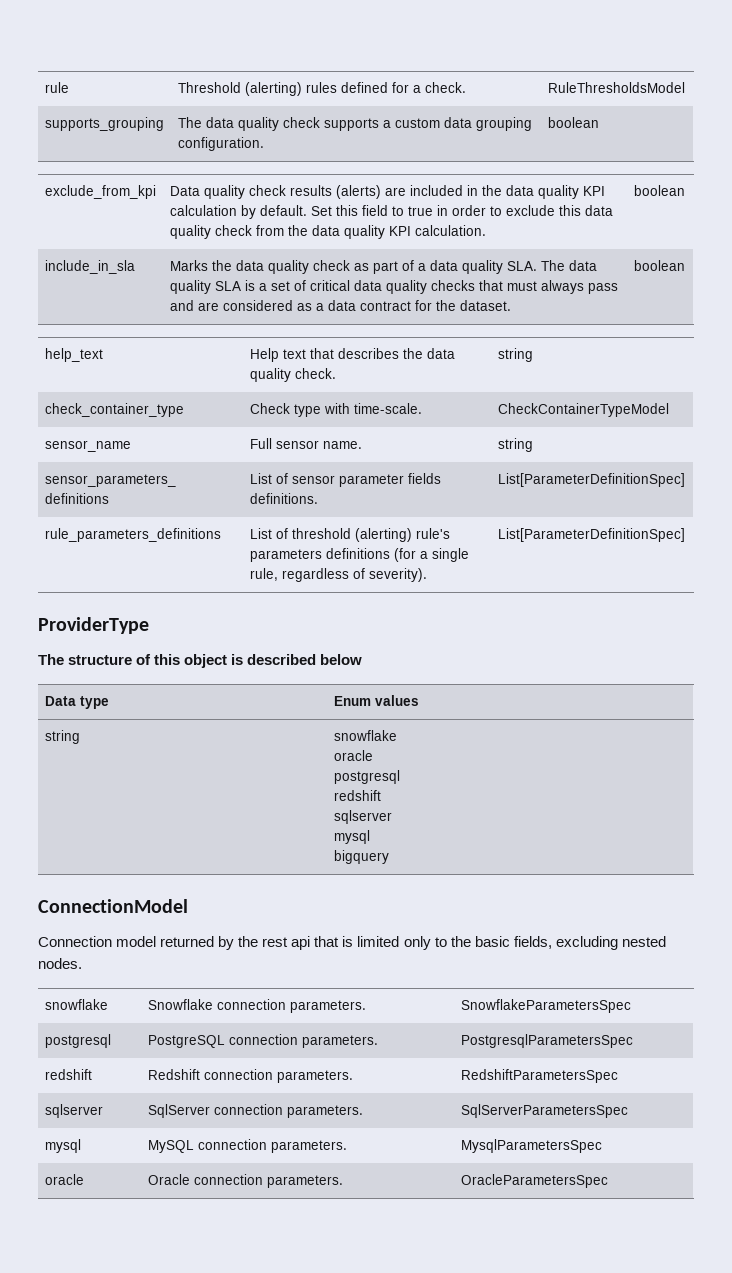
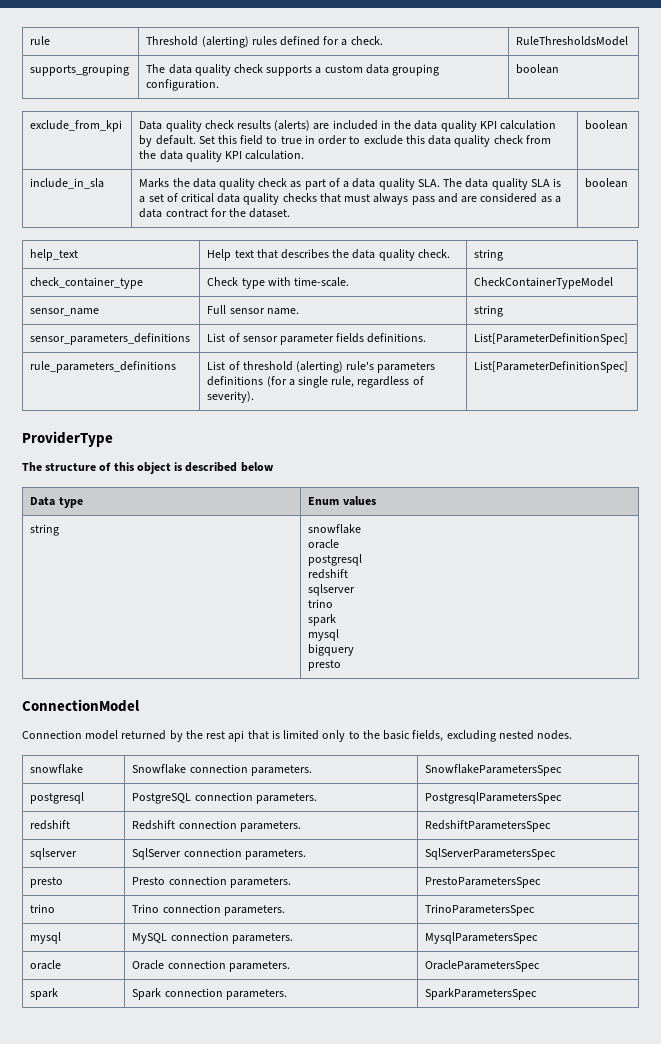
(392, 817) none -> [308,599,334,608] [308,614,337,626] // trino // spark
(389, 857) none -> [308,660,342,671] // presto
(628, 1111) none -> [30,877,64,888] [132,876,291,888] [425,877,542,888] [30,904,56,913] [132,904,285,916] [425,904,536,916] // presto | Presto connection parameters. | PrestoParametersSpec // trino | Trino connection parameters. | TrinoParametersSpec
(608, 1181) none -> [30,988,59,1000] [132,988,287,1000] [425,988,538,1000] // spark | Spark connection parameters. | SparkParametersSpec

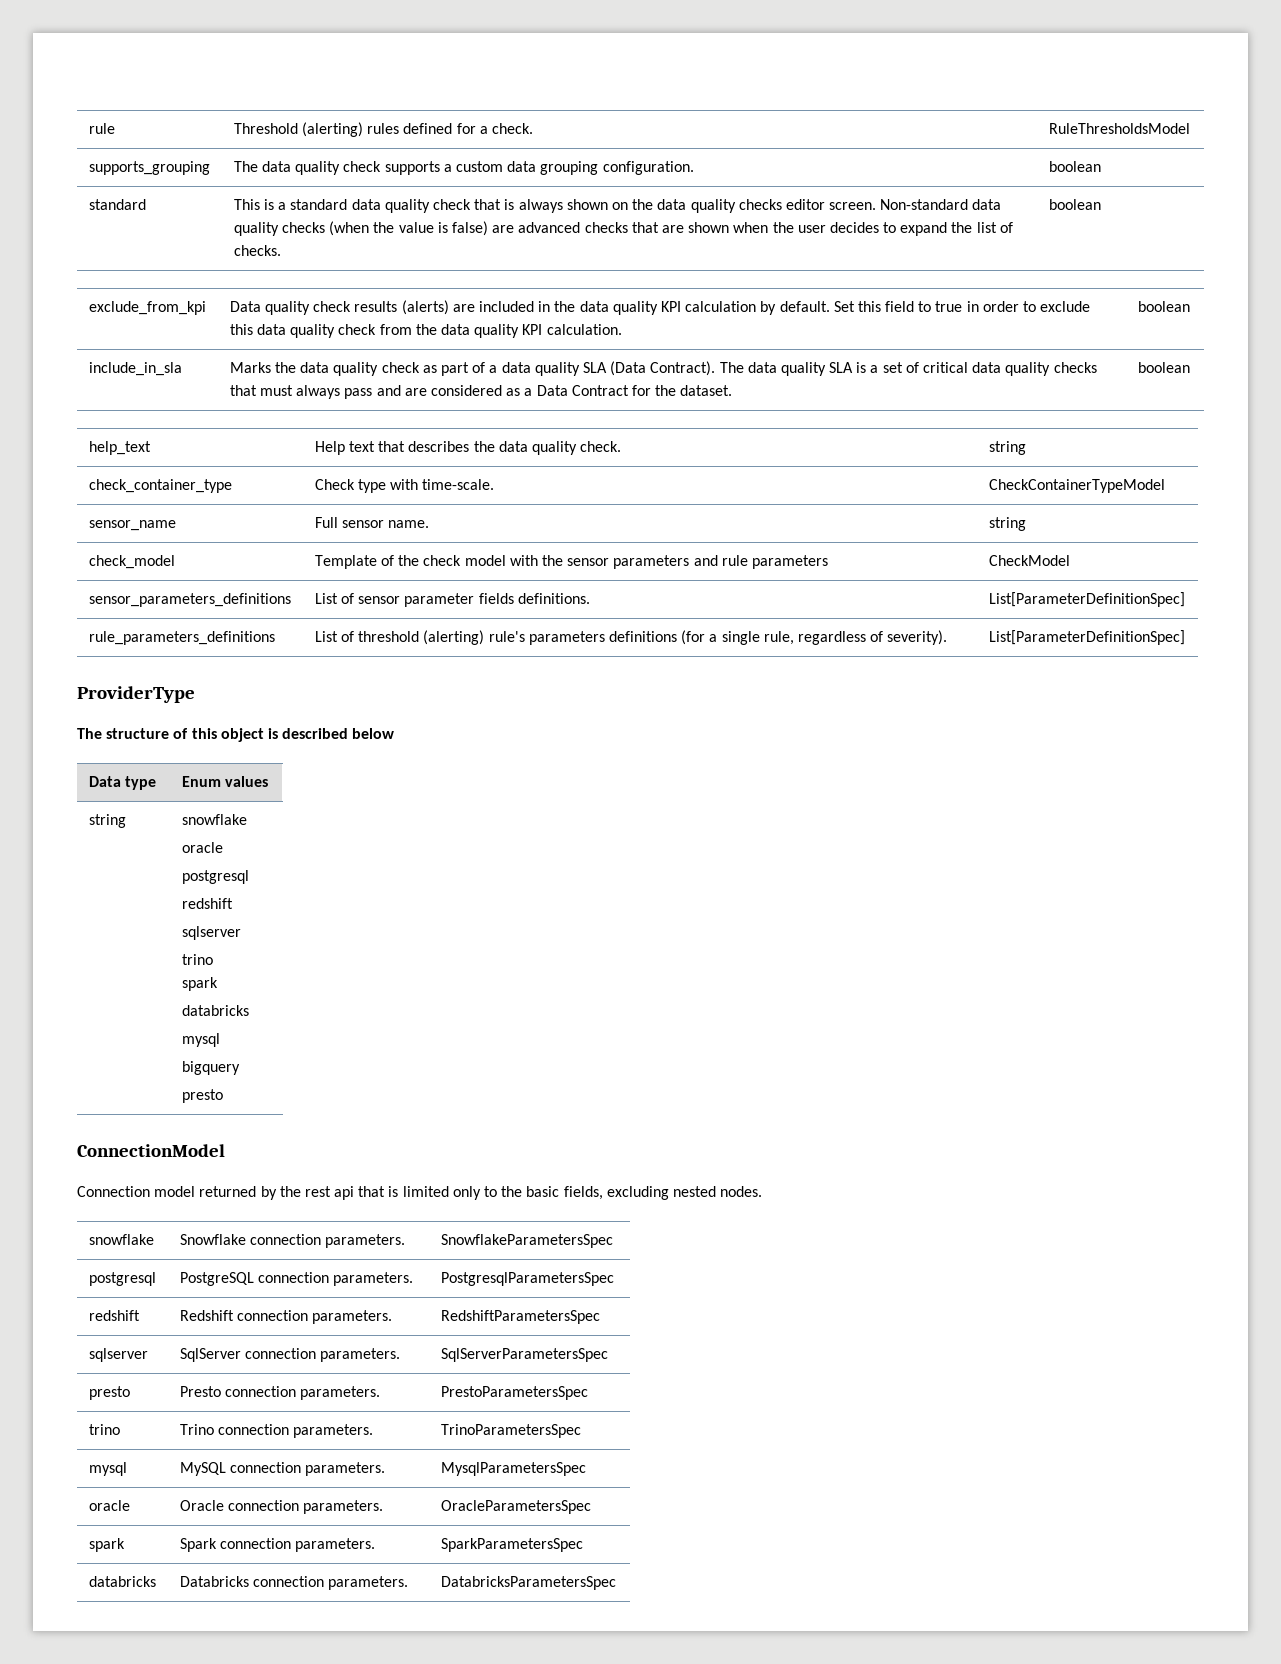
(560, 69) none -> [88,199,146,210] [233,199,1002,213] [233,221,1013,236] [233,245,281,256] [1048,199,1101,210] // standard | This is a standard data quality check that is always shown on the data quality checks editor screen. Non-standard data quality checks (when the value is false) are advanced checks that are shown when the user decides to expand the list of checks. | boolean
[417,179,440,187] SLA. -> [582,361,716,376] SLA (Data Contract).
[139,208,208,218] data contract -> [536,385,629,396] Data Contract
(504, 311) none -> [88,555,175,569] [314,555,828,569] [988,555,1070,566] // check_model | Template of the check model with the sensor parameters and rule parameters | CheckModel
(337, 620) none -> [181,1005,249,1016] // databricks
(538, 994) none -> [88,1576,156,1587] [179,1576,409,1590] [440,1576,616,1590] // databricks | Databricks connection parameters. | DatabricksParametersSpec

